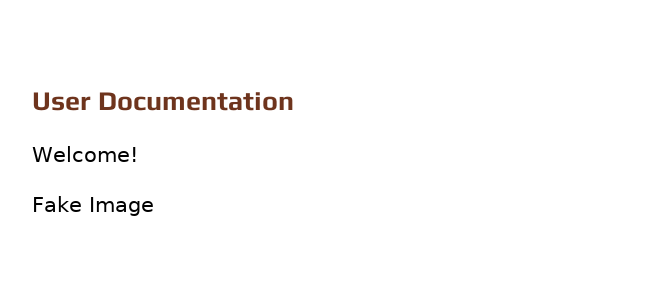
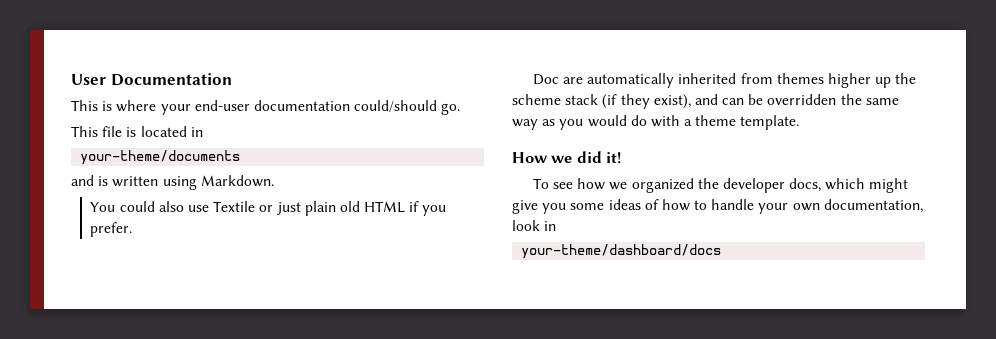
[32,146,138,162] [32,196,154,216] Welcome! // Fake Image -> [71,100,461,115] [71,126,203,137] [80,150,241,165] [71,175,274,190] [90,201,447,216] [90,222,133,237] [532,73,917,88] [512,94,899,109] [512,115,800,130] [512,151,622,164] [532,178,909,193] [512,199,923,214] [512,220,557,231] [521,244,722,259] This is where your end-user documentation could/should go. // This file is located in // your-theme/documents // and is written using Markdown. // You could also use Textile or just plain old HTML if you prefer. // Doc are automatically inherited from themes higher up the scheme stack (if they exist), and can be overridden the same way as you would do with a theme template. // How we did it! // To see how we organized the developer docs, which might give you some ideas of how to handle your own documentation, look in // your-theme/dashboard/docs

